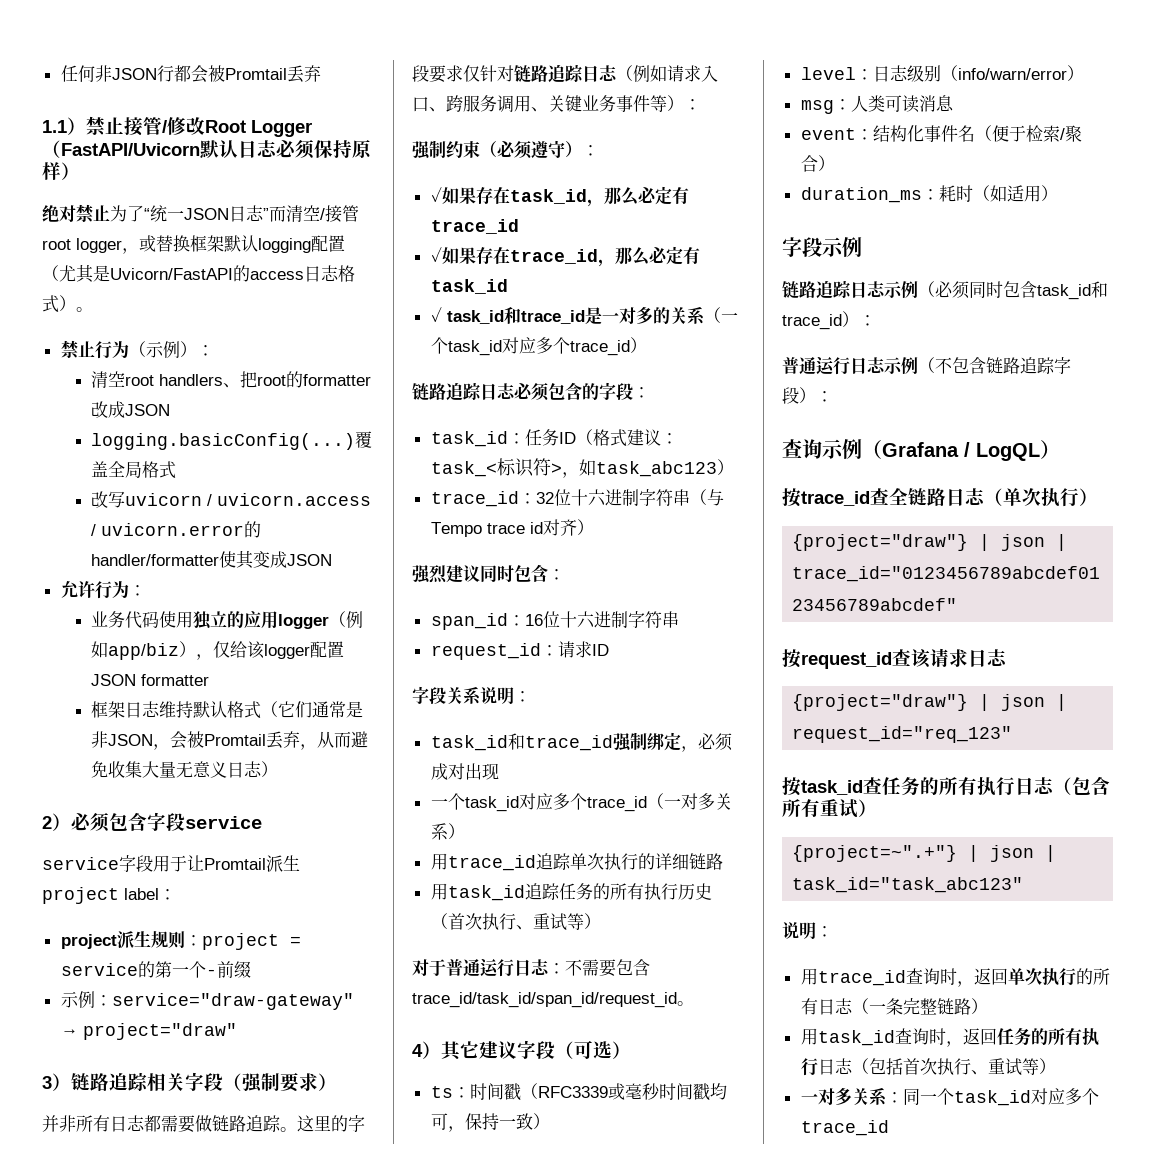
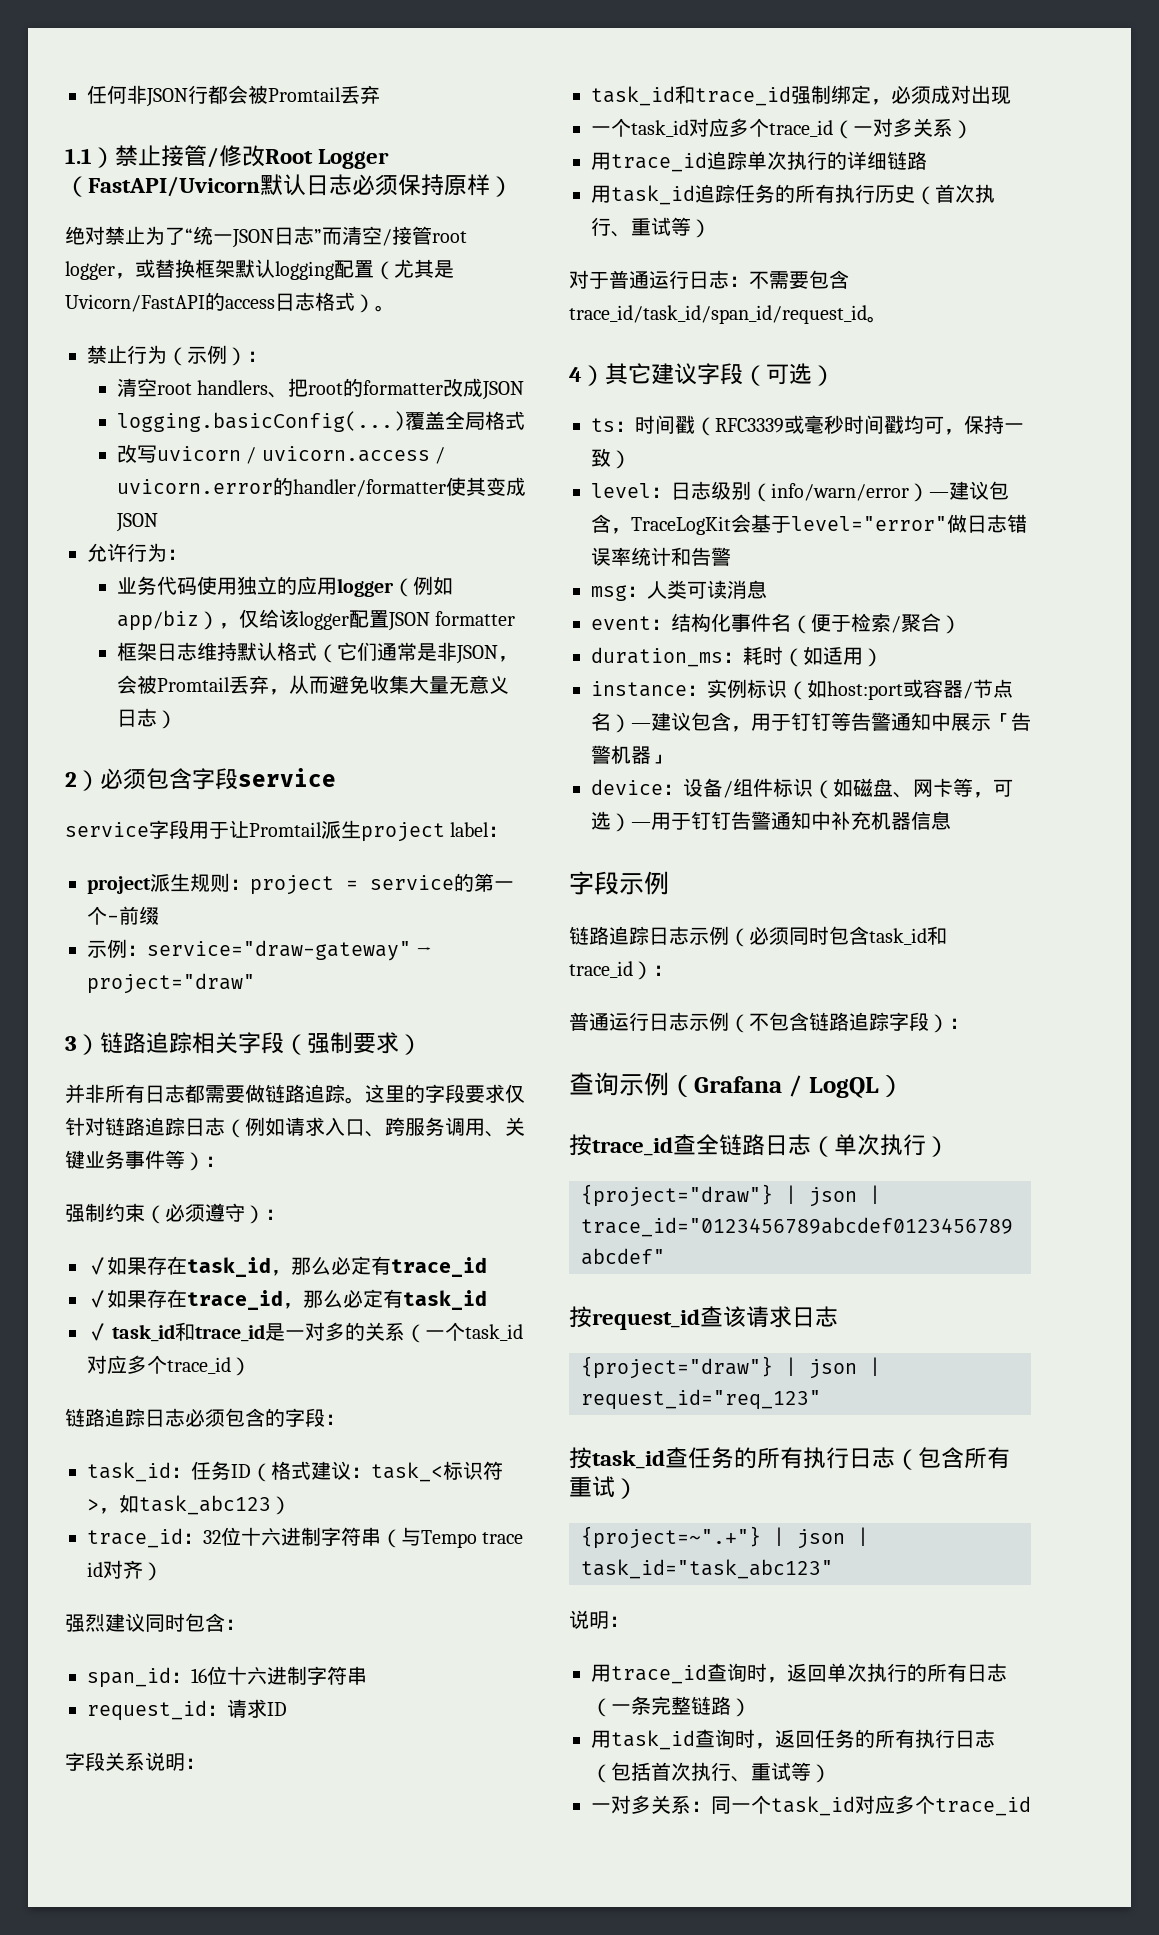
(1084, 73) none -> [929,481,1009,500] [591,514,1027,535] [591,547,731,566] —建议包含，TraceLogKit会基于level="error"做日志错误率统计和告警
(1058, 193) none -> [591,679,1013,700] [591,712,1031,733] [591,745,671,764] [591,778,1013,799] [591,811,951,832] // instance：实例标识（如host:port或容器/节点名）—建议包含，用于钉钉等告警通知中展示「告警机器」 // device：设备/组件标识（如磁盘、网卡等，可选）—用于钉钉告警通知中补充机器信息

